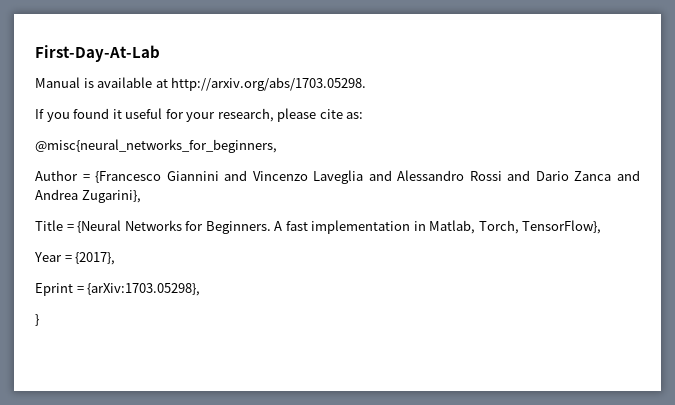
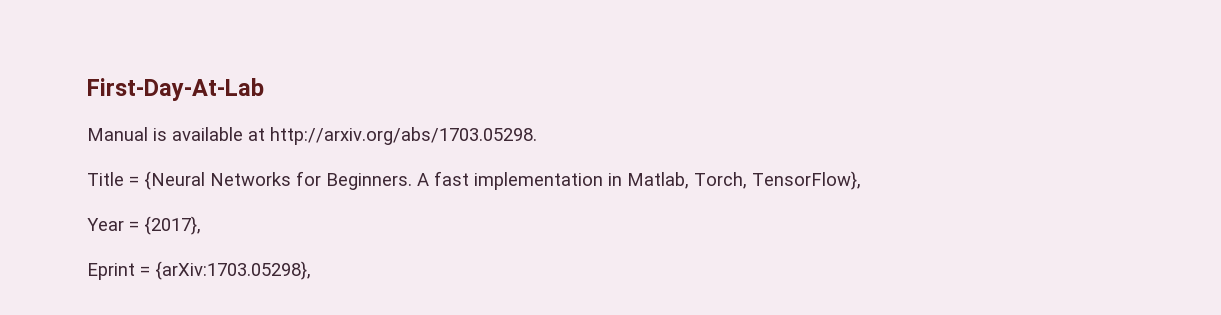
[35,108,364,122] [35,139,277,153] [35,170,641,184] [35,189,141,203] // If you found it useful for your research, please cite as: // @misc{neural_networks_for_beginners, // Author = {Francesco Giannini and Vincenzo Laveglia and Alessandro Rossi and Dario Zanca and Andrea Zugarini}, -> (537, 136) none
[35,314,39,326] // } -> (311, 270) none

